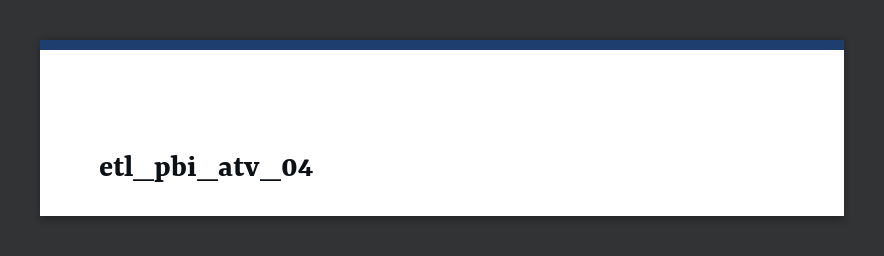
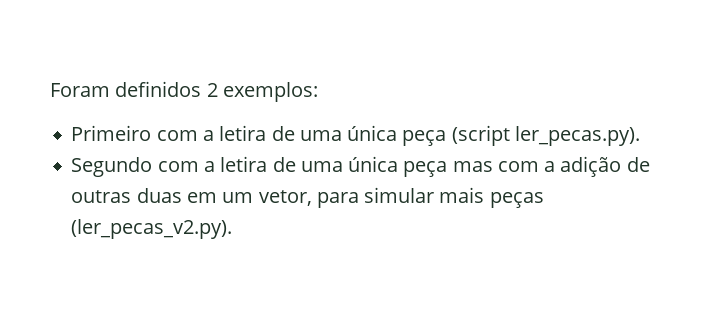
[99,155,313,182] etl_pbi_atv_04 -> [50,81,318,102] [71,125,640,146] [71,156,650,177] [71,187,544,208] [71,219,233,239] Foram definidos 2 exemplos: // Primeiro com a letira de uma única peça (script ler_pecas.py). // Segundo com a letira de uma única peça mas com a adição de outras duas em um vetor, para simular mais peças (ler_pecas_v2.py).

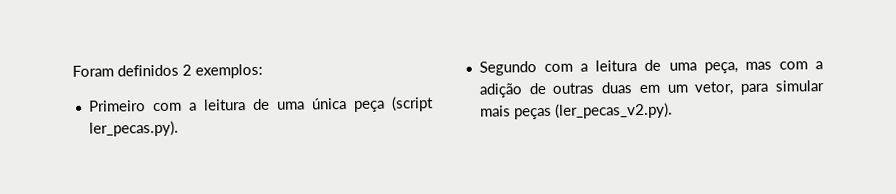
[219,125,267,141] letira -> [203,99,246,111] leitura
[220,156,448,177] letira de uma única peça -> [595,59,738,74] leitura de uma peça,

